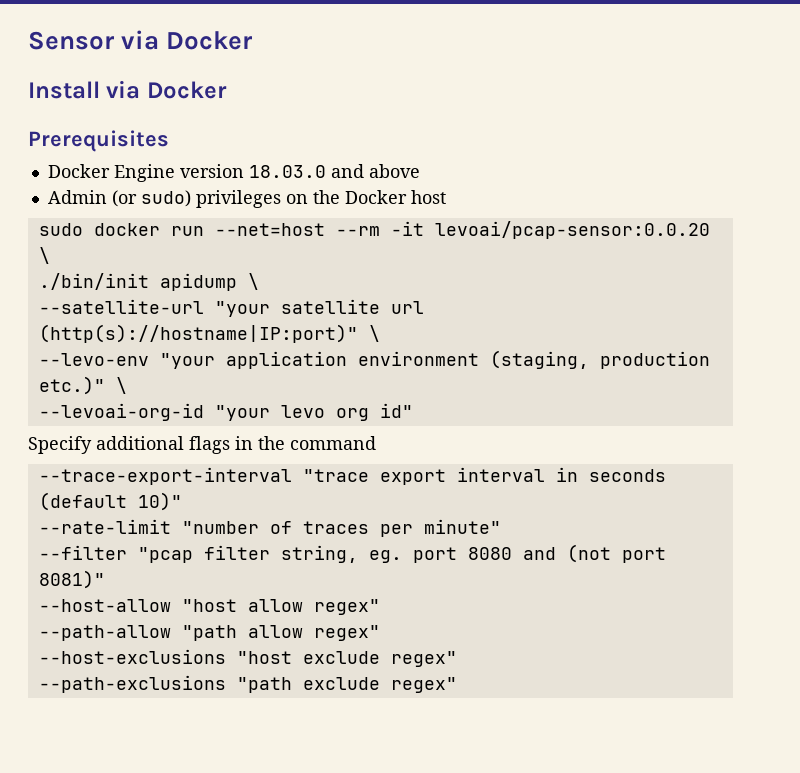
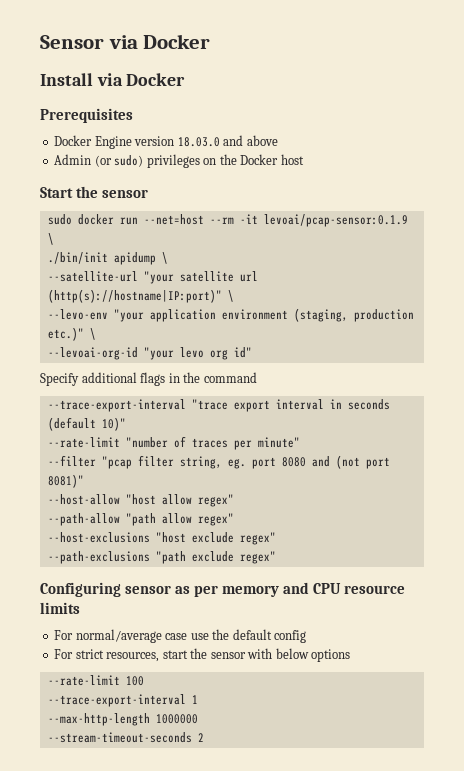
(446, 197) none -> [40,186,149,198] // Start the sensor
[434,221,710,239] levoai/pcap-sensor:0.0.20 -> [263,214,408,227] levoai/pcap-sensor:0.1.9
(457, 685) none -> [40,582,406,597] [40,602,80,614] [54,629,307,643] [54,648,351,662] [47,675,144,686] [47,694,198,707] [47,713,198,726] [47,732,204,743] // Configuring sensor as per memory and CPU resource limits // For normal/average case use the default config // For strict resources, start the sensor with below options // --rate-limit 100 // --trace-export-interval 1 // --max-http-length 1000000 // --stream-timeout-seconds 2

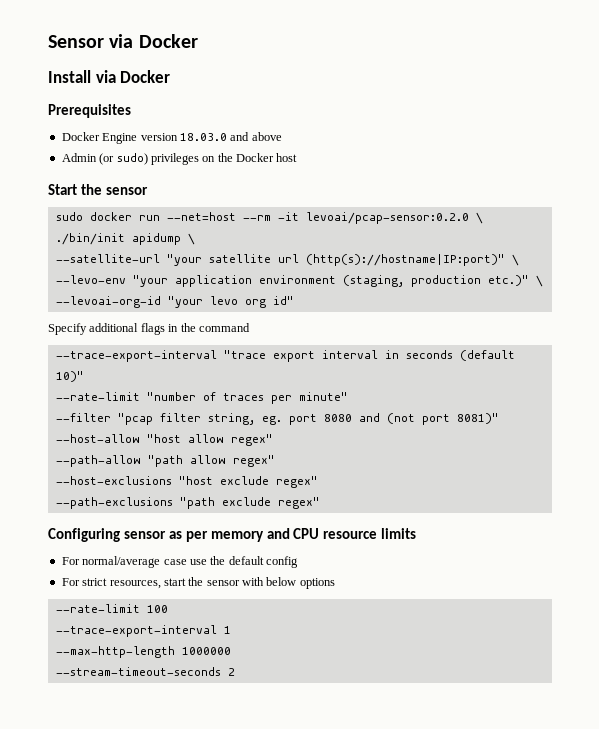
[263,214,408,227] levoai/pcap-sensor:0.1.9 -> [305,212,469,224] levoai/pcap-sensor:0.2.0

